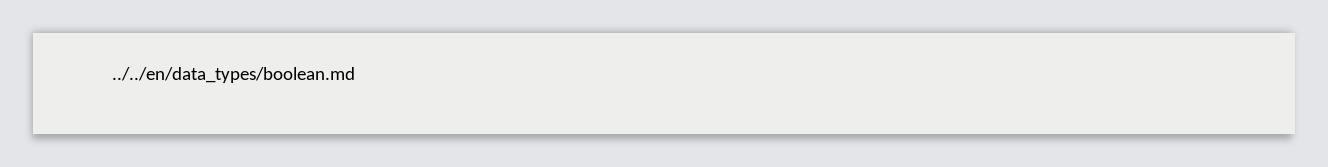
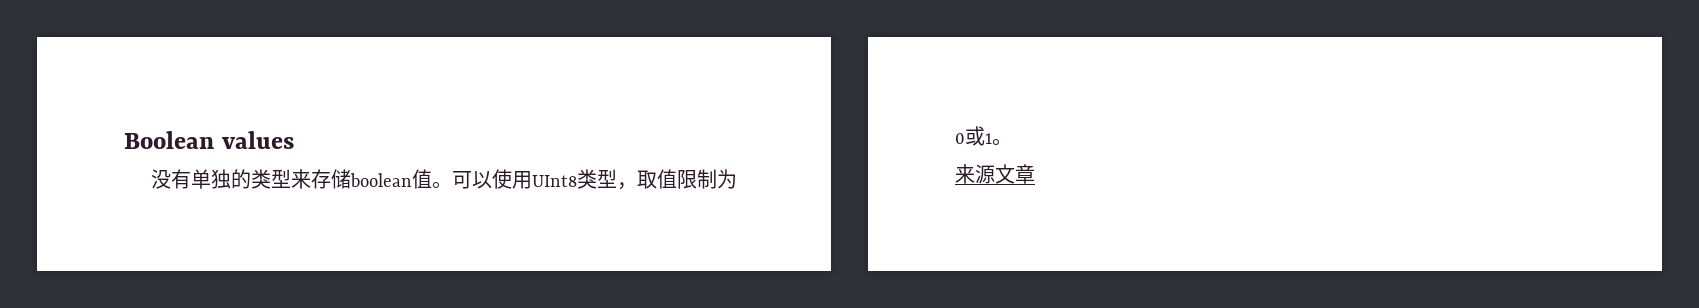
[112,67,355,83] ../../en/data_types/boolean.md -> [124,131,294,149] [150,169,737,190] [955,126,1012,146] [955,164,1035,184] Boolean values // 没有单独的类型来存储boolean值。可以使用UInt8类型，取值限制为0或1。 // 来源文章

